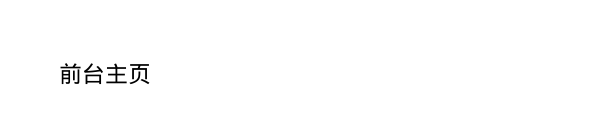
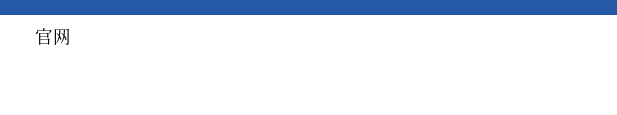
[59,63,151,85] 前台主页 -> [35,28,71,46] 官网

